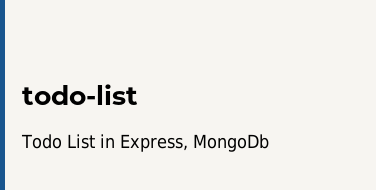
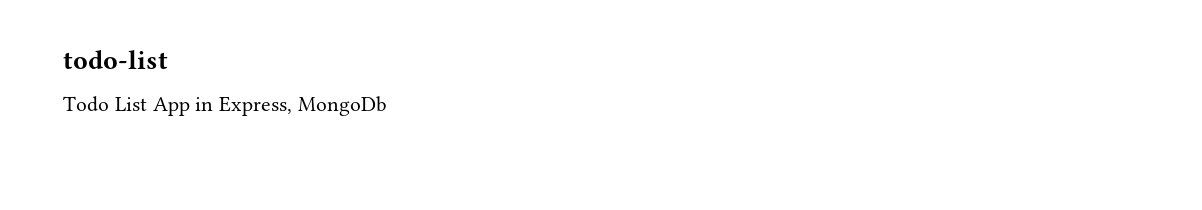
(95, 141) none -> [152,97,190,116] App

